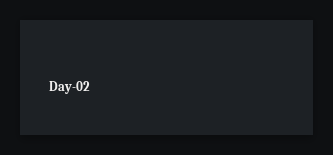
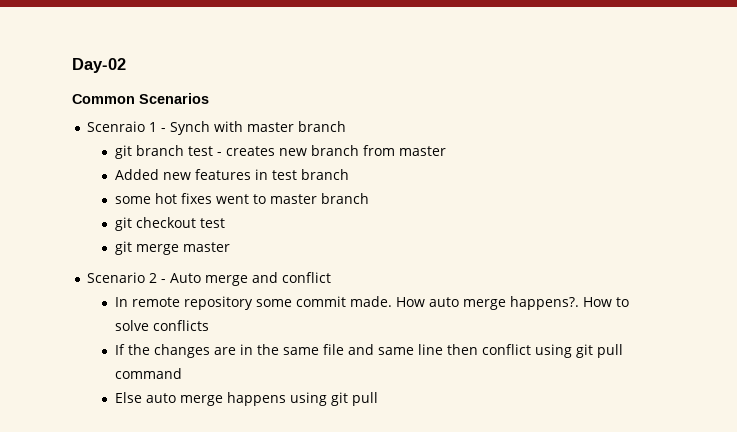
(90, 87) none -> [72,93,209,104] [87,121,347,135] [114,145,446,159] [114,169,349,180] [114,193,369,204] [114,217,225,231] [114,241,230,255] [87,272,332,286] [114,296,629,310] [114,320,209,331] [114,344,623,358] [114,368,182,379] [114,392,378,406] // Common Scenarios // Scenraio 1 - Synch with master branch // git branch test - creates new branch from master // Added new features in test branch // some hot fixes went to master branch // git checkout test // git merge master // Scenario 2 - Auto merge and conflict // In remote repository some commit made. How auto merge happens?. How to solve conflicts // If the changes are in the same file and same line then conflict using git pull command // Else auto merge happens using git pull

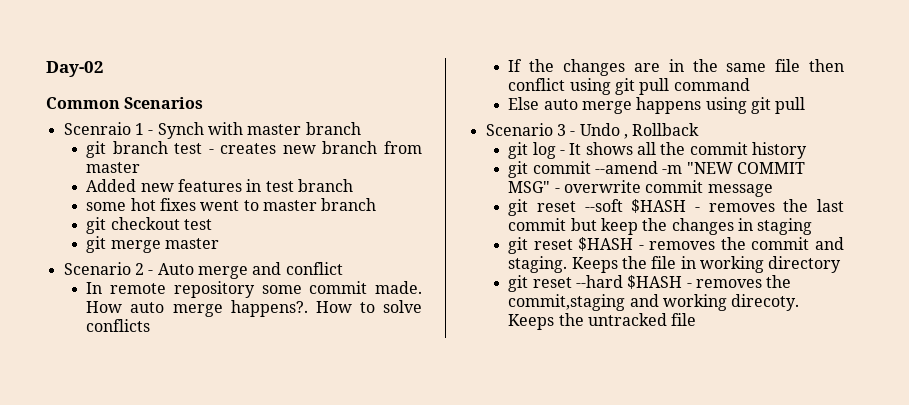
[347,344,443,355] and same line -> (801, 65) none
(378, 399) none -> [485,123,700,139] [508,142,807,159] [508,161,805,178] [508,180,773,197] [508,199,844,216] [508,218,813,235] [508,237,844,254] [508,256,842,273] [508,275,792,292] [508,294,800,311] [508,313,697,330] // Scenario 3 - Undo , Rollback // git log - It shows all the commit history // git commit --amend -m "NEW COMMIT MSG" - overwrite commit message // git reset --soft $HASH - removes the last commit but keep the changes in staging // git reset $HASH - removes the commit and staging. Keeps the file in working directory // git reset --hard $HASH - removes the commit,staging and working direcoty. Keeps the untracked file

